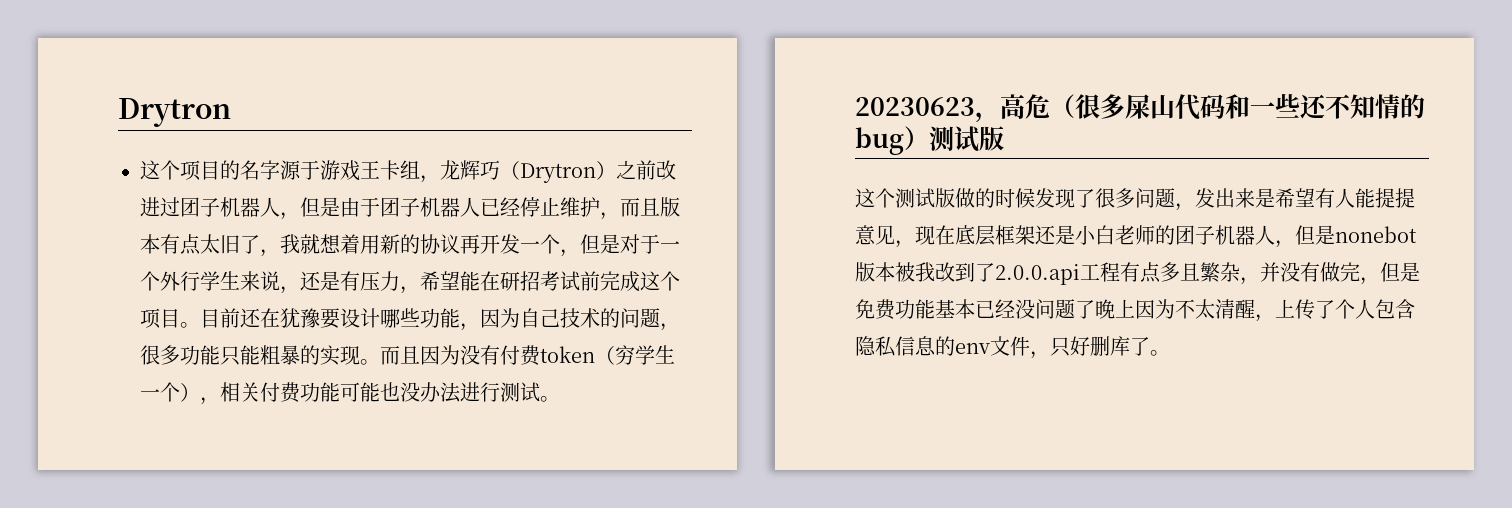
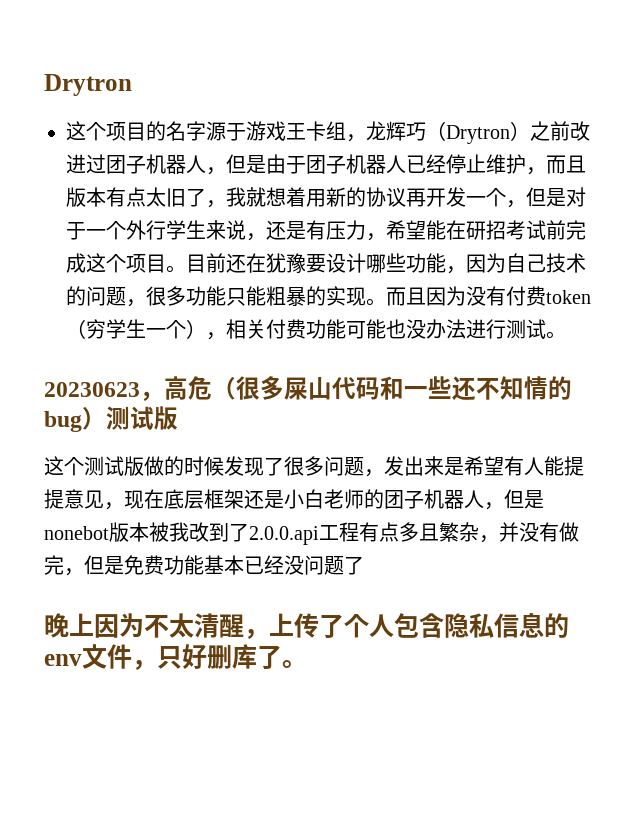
(1095, 309) none -> (364, 565) //

